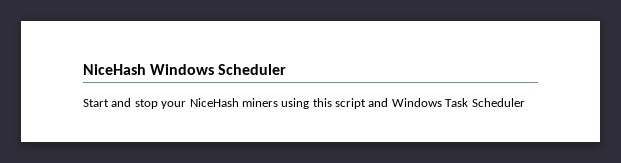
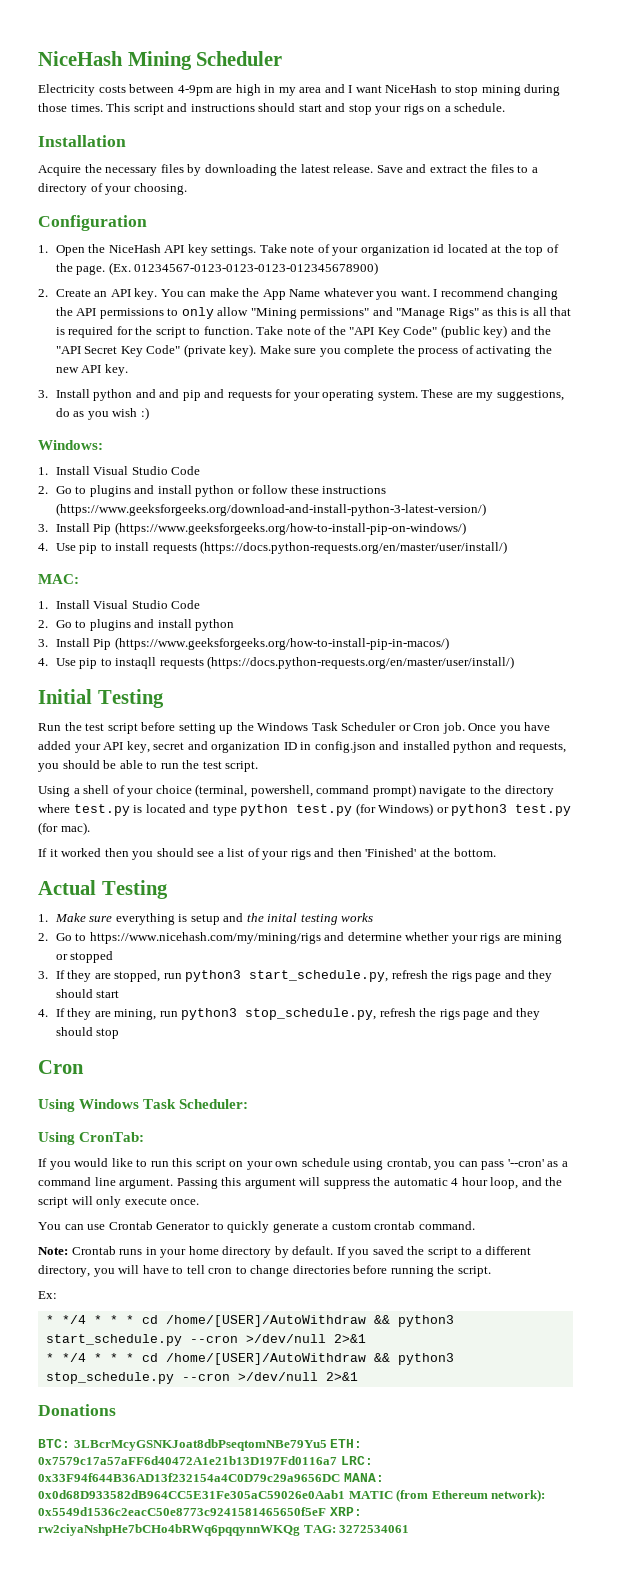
[83,64,215,75] NiceHash Windows -> [38,51,192,70] NiceHash Mining
[83,98,525,109] Start and stop your NiceHash miners using this script and Windows Task Scheduler -> [38,84,561,96] [38,103,506,115] [38,135,126,147] [38,164,538,176] [38,183,187,195] [38,215,147,231] [38,244,559,256] [55,262,379,275] [38,288,559,300] [55,307,572,319] [55,325,552,338] [55,344,552,357] [55,364,128,376] [38,389,564,401] [55,407,149,420] [38,440,103,450] [38,466,201,475] [38,485,387,497] [55,503,486,516] [38,522,466,535] [38,541,508,554] [38,574,79,584] [38,600,201,609] [38,619,235,631] [38,637,449,650] [38,656,515,669] [38,689,164,708] [38,722,551,734] [38,741,567,753] [38,760,259,772] [38,784,554,797] [38,803,572,816] [38,822,90,835] [38,848,496,860] [38,880,168,899] [38,913,374,925] [38,932,563,944] [55,951,114,963] [38,970,553,982] [55,989,120,998] [38,1008,541,1020] [55,1027,120,1039] [38,1060,84,1074] [38,1099,249,1112] [38,1132,145,1145] [38,1158,568,1170] [38,1177,563,1189] [38,1196,200,1208] [38,1221,475,1233] [38,1246,532,1258] [38,1265,491,1277] [38,1291,57,1299] [45,1315,454,1327] [45,1334,366,1346] [45,1353,454,1365] [45,1372,358,1384] [38,1404,116,1416] [38,1439,363,1451] [38,1456,373,1465] [38,1473,384,1482] [38,1489,546,1502] [38,1507,362,1516] [38,1524,410,1536] Electricity costs between 4-9pm are high in my area and I want NiceHash to stop mining during those times. This script and instructions should start and stop your rigs on a schedule. // Installation // Acquire the necessary files by downloading the latest release. Save and extract the files to a directory of your choosing. // Configuration // 1. Open the NiceHash API key settings. Take note of your organization id located at the top of the page. (Ex. 01234567-0123-0123-0123-012345678900) // 2. Create an API key. You can make the App Name whatever you want. I recommend changing the API permissions to only allow "Mining permissions" and "Manage Rigs" as this is all that is required for the script to function. Take note of the "API Key Code" (public key) and the "API Secret Key Code" (private key). Make sure you complete the process of activating the new API key. // 3. Install python and and pip and requests for your operating system. These are my suggestions, do as you wish :) // Windows: // 1. Install Visual Studio Code // 2. Go to plugins and install python or follow these instructions (https://www.geeksforgeeks.org/download-and-install-python-3-latest-version/) // 3. Install Pip (https://www.geeksforgeeks.org/how-to-install-pip-on-windows/) // 4. Use pip to install requests (https://docs.python-requests.org/en/master/user/install/) // MAC: // 1. Install Visual Studio Code // 2. Go to plugins and install python // 3. Install Pip (https://www.geeksforgeeks.org/how-to-install-pip-in-macos/) // 4. Use pip to instaqll requests (https://docs.python-requests.org/en/master/user/install/) // Initial Testing // Run the test script before setting up the Windows Task Scheduler or Cron job. Once you have added your API key, secret and organization ID in config.json and installed python and requests, you should be able to run the test script. // Using a shell of your choice (terminal, powershell, command prompt) navigate to the directory where test.py is located and type python test.py (for Windows) or python3 test.py (for mac). // If it worked then you should see a list of your rigs and then 'Finished' at the bottom. // Actual Testing // 1. Make sure everything is setup and the inital testing works // 2. Go to https://www.nicehash.com/my/mining/rigs and determine whether your rigs are mining or stopped // 3. If they are stopped, run python3 start_schedule.py, refresh the rigs page and they should start // 4. If they are mining, run python3 stop_schedule.py, refresh the rigs page and they should stop // Cron // Using Windows Task Scheduler: // Using CronTab: // If you would like to run this script on your own schedule using crontab, you can pass '--cron' as a command line argument. Passing this argument will suppress the automatic 4 hour loop, and the script will only execute once. // You can use Crontab Generator to quickly generate a custom crontab command. // Note: Crontab runs in your home directory by default. If you saved the script to a different directory, you will have to tell cron to change directories before running the script. // Ex: // * */4 * * * cd /home/[USER]/AutoWithdraw && python3 start_schedule.py --cron >/dev/null 2>&1 // * */4 * * * cd /home/[USER]/AutoWithdraw && python3 stop_schedule.py --cron >/dev/null 2>&1 // Donations // BTC: 3LBcrMcyGSNKJoat8dbPseqtomNBe79Yu5 ETH: 0x7579c17a57aFF6d40472A1e21b13D197Fd0116a7 LRC: 0x33F94f644B36AD13f232154a4C0D79c29a9656DC MANA: 0x0d68D933582dB964CC5E31Fe305aC59026e0Aab1 MATIC (from Ethereum network): 0x5549d1536c2eacC50e8773c9241581465650f5eF XRP: rw2ciyaNshpHe7bCHo4bRWq6pqqynnWKQg TAG: 3272534061

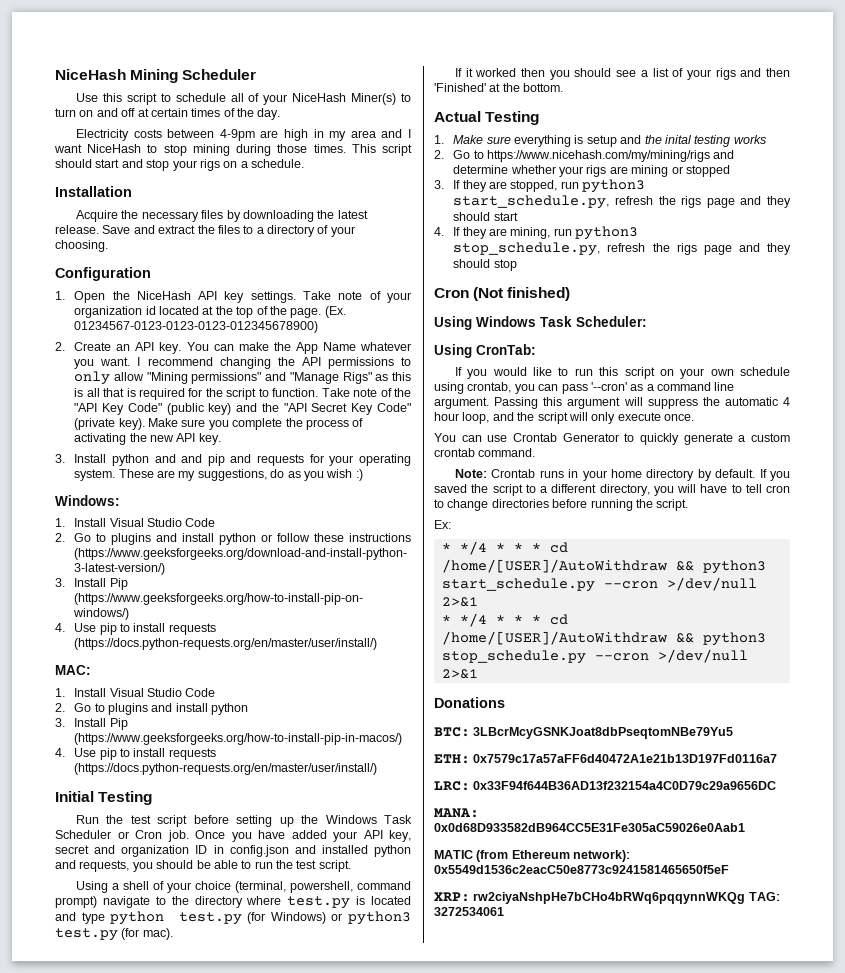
(283, 58) none -> [76,93,411,105] [55,108,281,120] // Use this script to schedule all of your NiceHash Miner(s) to turn on and off at certain times of the day.
[167,103,255,112] and instructions -> (413, 150) none
[115,657,157,669] instaqll -> [133,748,166,757] install
(84, 1067) none -> [473,287,571,301] (Not finished)
(327, 1445) none -> (734, 733) //
(337, 1460) none -> (778, 758) //
(340, 1477) none -> (777, 785) //
(345, 1494) none -> (745, 827) //
(326, 1511) none -> (729, 869) //

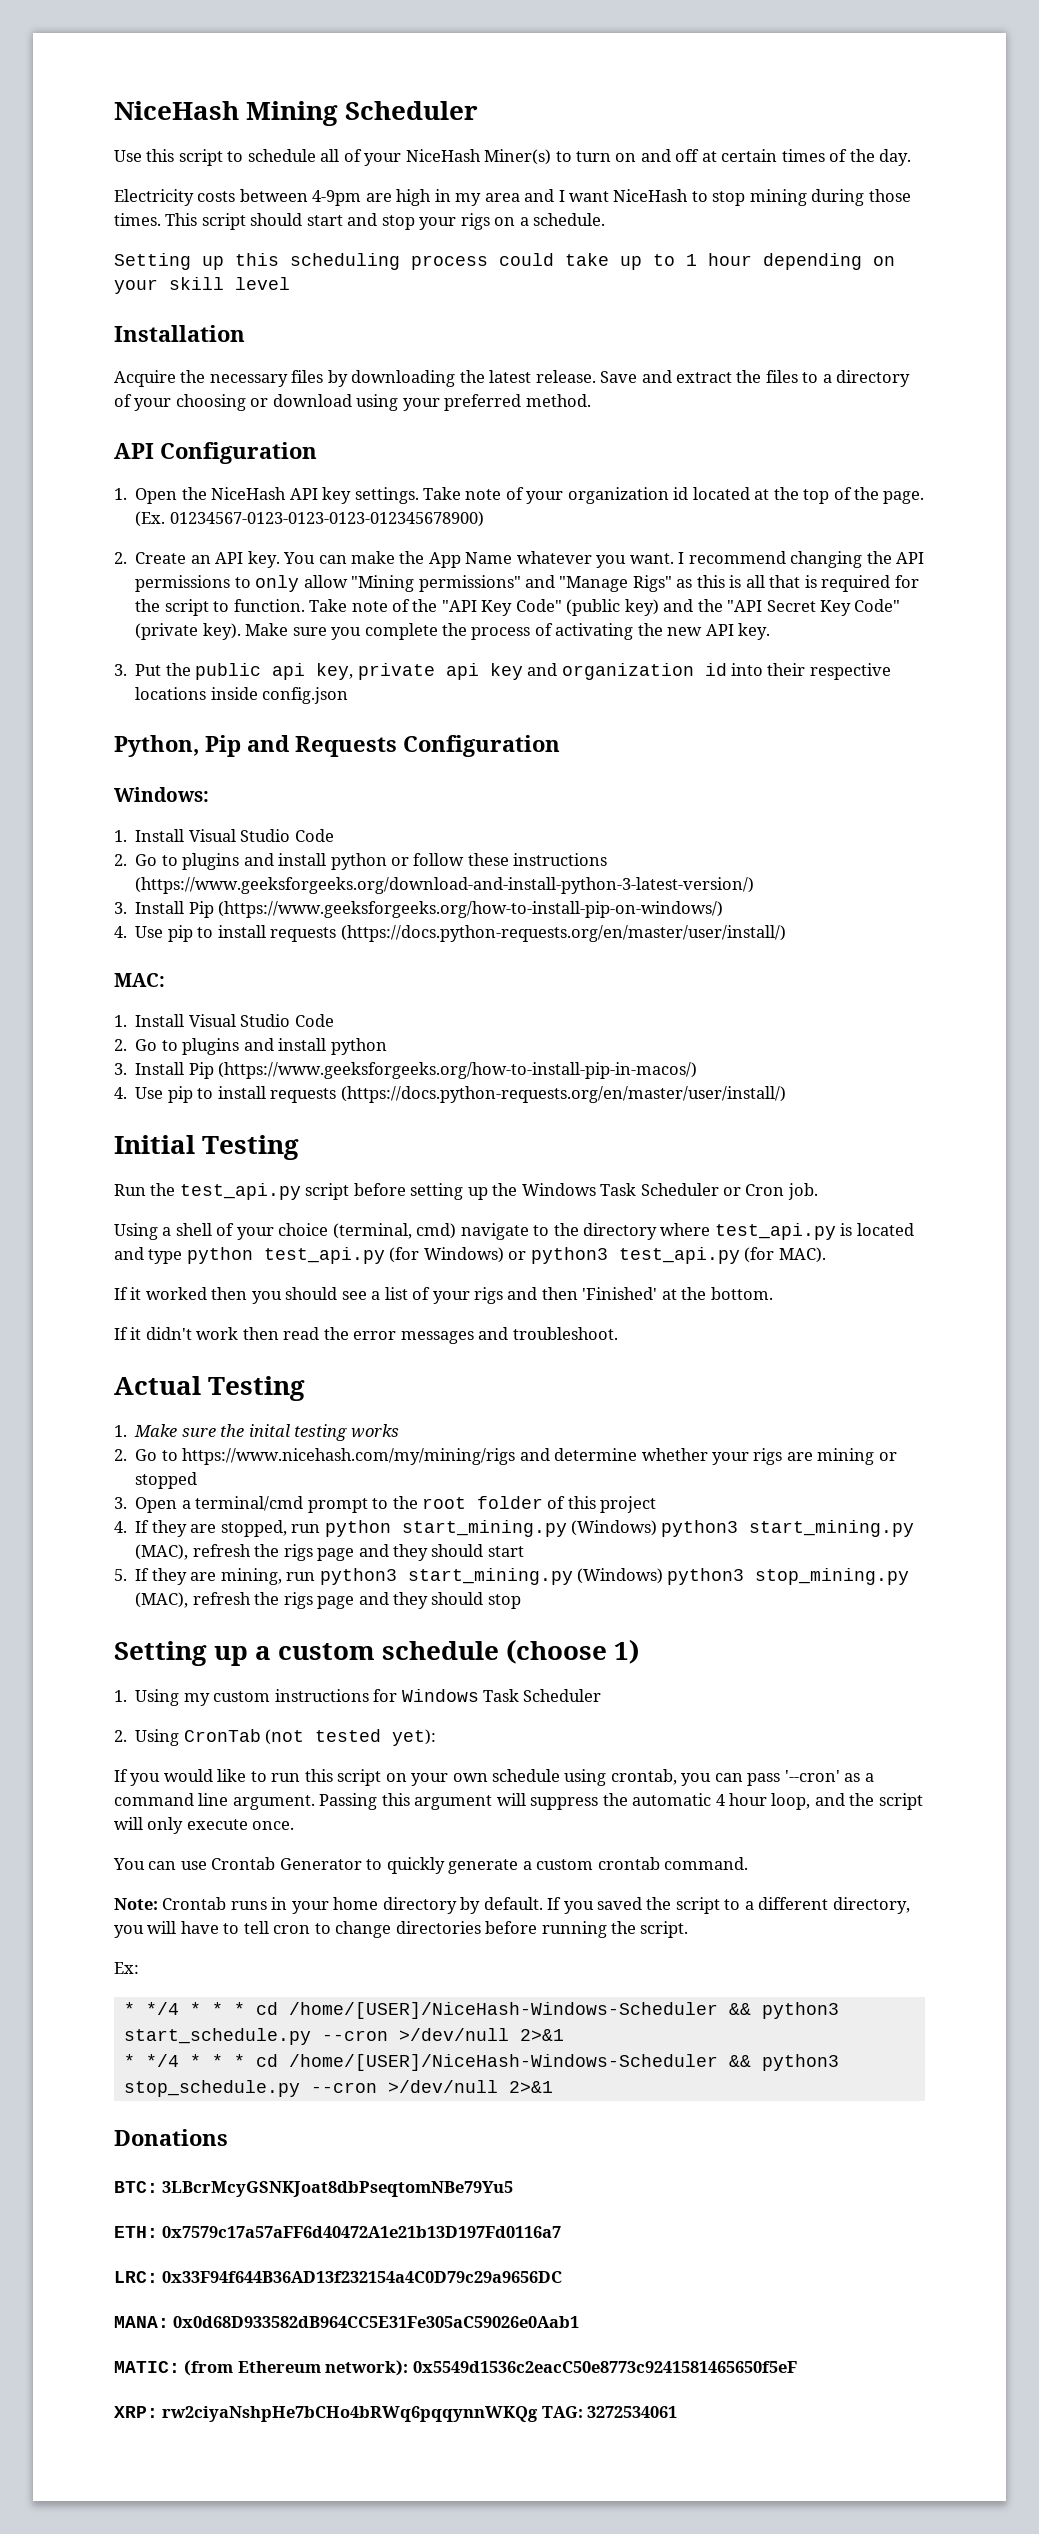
(304, 163) none -> [114,253,895,270] [114,277,290,294] // Setting up this scheduling process could take up to 1 hour depending on your skill level
[55,240,108,252] choosing. // -> [175,394,591,411] [114,443,154,459] choosing or download using your preferred method. // API
[74,454,411,466] [74,469,363,481] Install python and and pip and requests for your operating system. These are my suggestions, do as you wish :) -> [135,663,891,680] [135,687,349,704] [114,735,560,757] Put the public api key, private api key and organization id into their respective locations inside config.json // Python, Pip and Requests Configuration
[130,815,151,824] test -> [179,1183,301,1200] test_api.py
[195,830,411,842] [55,845,411,857] [55,860,351,872] Once you have added your API key, secret and organization ID in config.json and installed python and requests, you should be able to run the test script. -> (818, 1191) none
[290,881,411,893] [55,896,97,908] powershell, command prompt) -> [416,1223,457,1239] cmd)
[287,896,351,909] test.py -> [714,1223,836,1240] test_api.py
[178,912,242,925] test.py -> [263,1247,385,1264] test_api.py
[55,928,173,941] test.py (for mac). -> [618,1247,826,1264] test_api.py (for MAC).
(564, 87) none -> [114,1327,618,1344] // If it didn't work then read the error messages and troubleshoot.
[514,135,642,147] everything is setup and -> (216, 1432) none
(444, 184) none -> [135,1496,657,1513] [114,1521,127,1533] Open a terminal/cmd prompt to the root folder of this project // 4.
[582,179,646,193] [453,195,610,209] python3 start_schedule.py, -> [324,1520,915,1537] [135,1544,189,1560] python start_mining.py (Windows) python3 start_mining.py (MAC),
[434,227,444,236] 4. -> [114,1569,127,1581] 5.
[453,242,601,256] stop_schedule.py, -> [407,1568,910,1585] [135,1592,189,1608] start_mining.py (Windows) python3 stop_mining.py (MAC),
[434,287,571,301] [434,316,647,330] [434,344,536,358] Cron (Not finished) // Using Windows Task Scheduler: // Using CronTab: -> [114,1639,640,1666] [114,1689,602,1706] [114,1729,437,1746] Setting up a custom schedule (choose 1) // 1. Using my custom instructions for Windows Task Scheduler // 2. Using CronTab (not tested yet):
[441,559,668,573] /home/[USER]/AutoWithdraw -> [288,2002,718,2019] /home/[USER]/NiceHash-Windows-Scheduler
[441,631,668,645] /home/[USER]/AutoWithdraw -> [288,2054,718,2071] /home/[USER]/NiceHash-Windows-Scheduler
[434,850,473,859] MATIC -> [114,2361,180,2373] MATIC:

